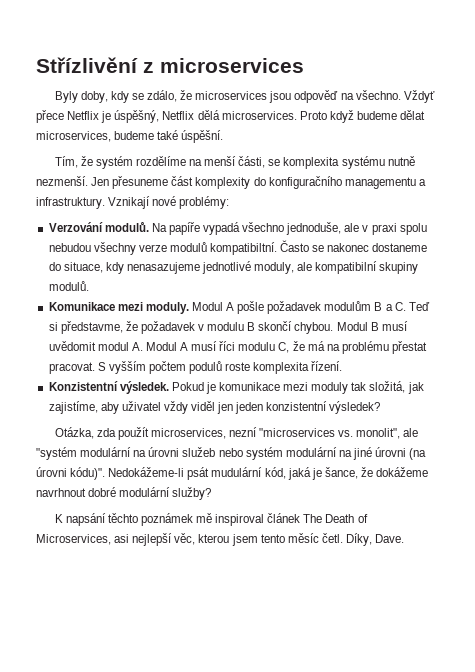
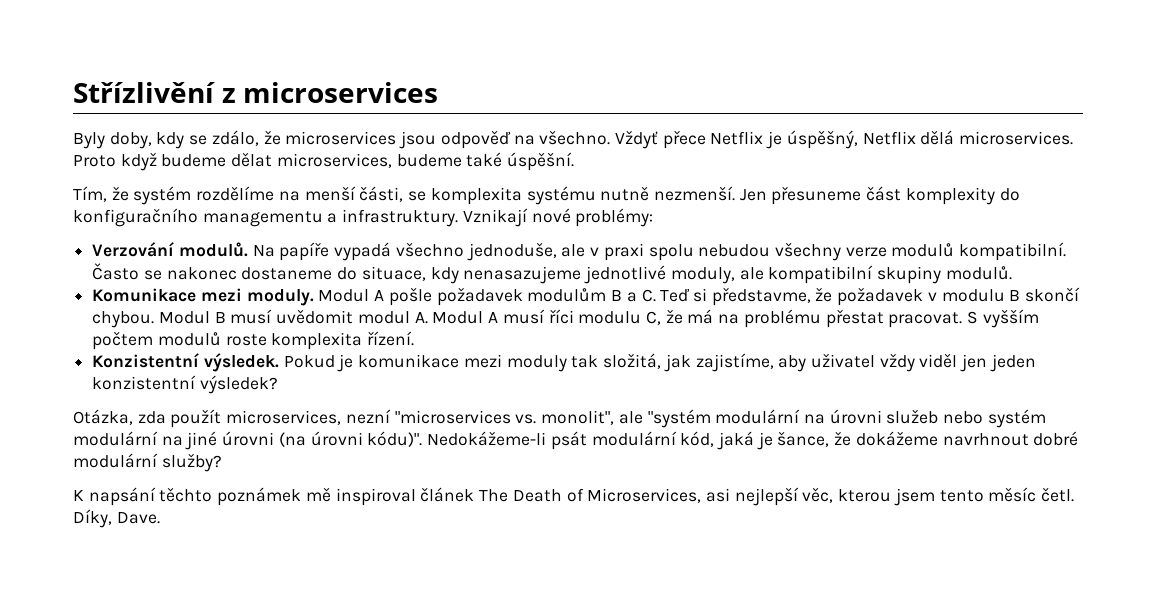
[210,242,278,255] kompatibiltní. -> [959,242,1067,261] kompatibilní.
[189,361,223,374] podulů -> [157,332,221,346] modulů
[211,467,263,477] mudulární -> [591,431,677,446] modulární

